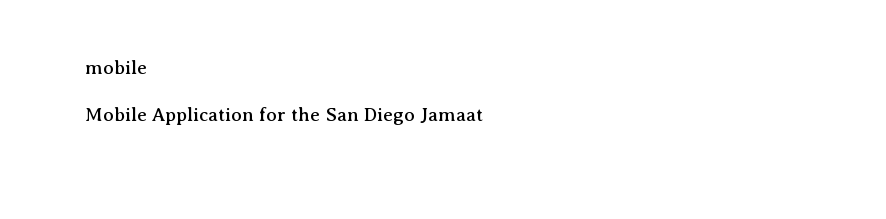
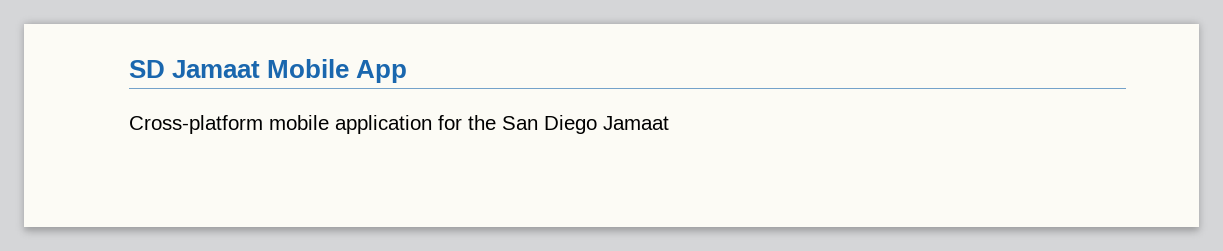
(85, 67) none -> [129,59,408,83] [129,115,263,134] SD Jamaat Mobile App // Cross-platform
[85,107,255,125] // Mobile Application -> [335,115,432,134] application

